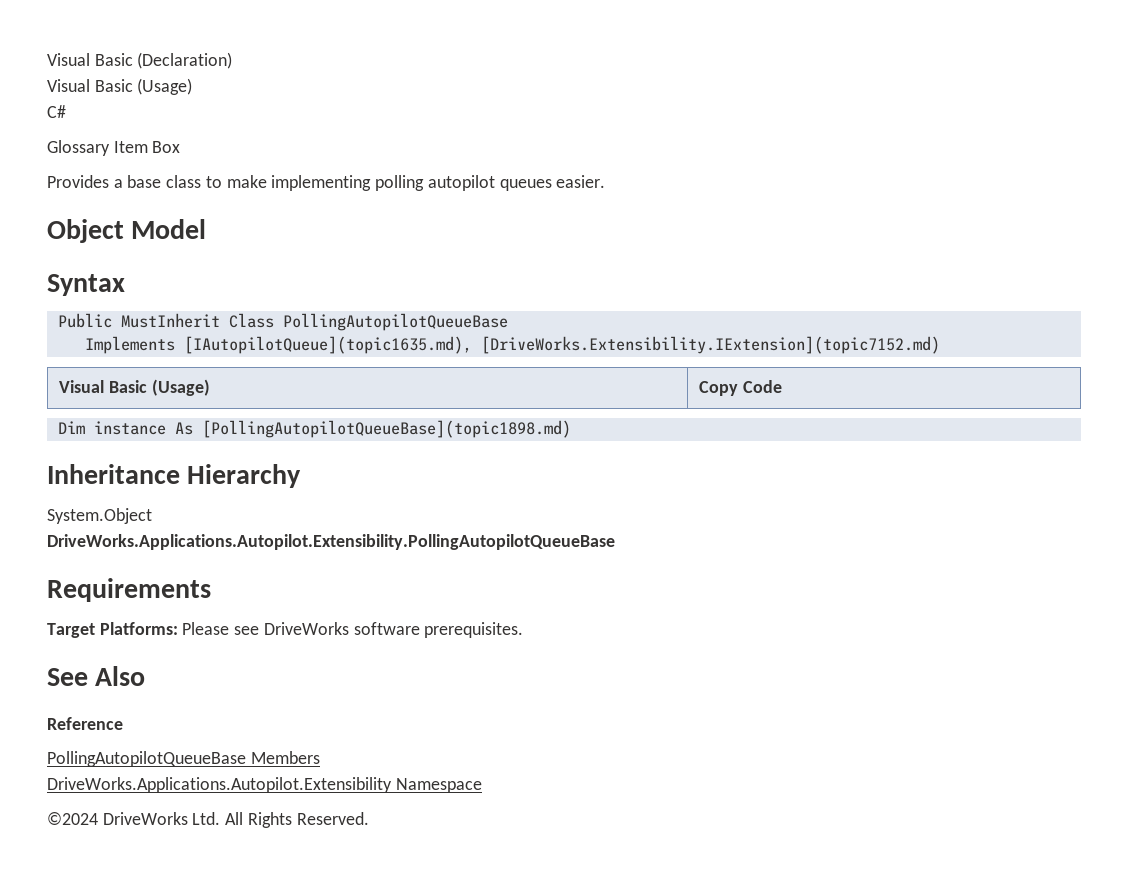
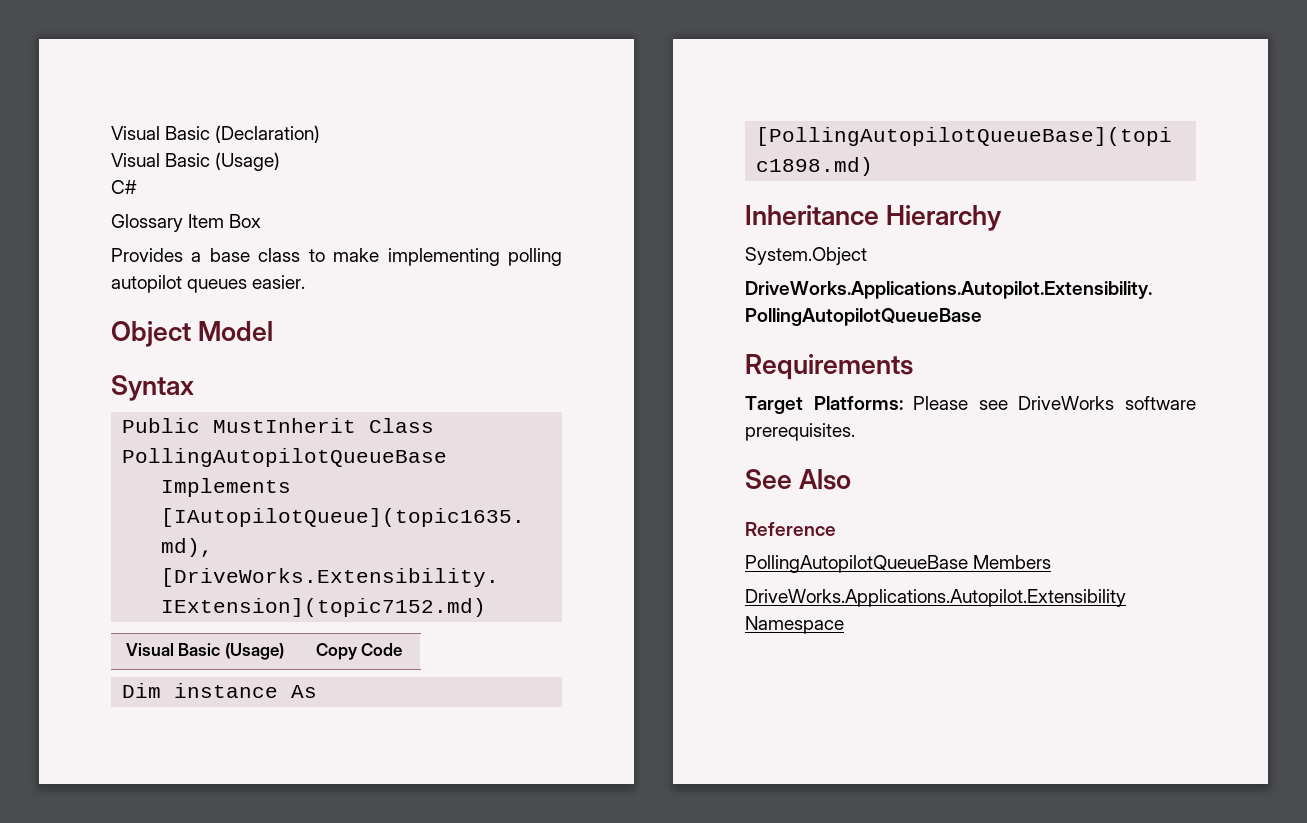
[47,812,369,828] // ©2024 DriveWorks Ltd. All Rights Reserved. -> (844, 625) none

